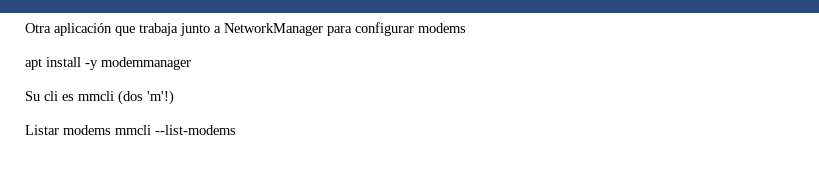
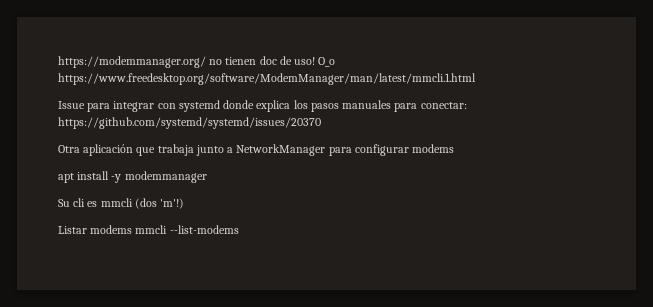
(25, 28) none -> [58,56,336,68] [58,73,476,85] [58,100,467,112] [58,117,321,129] https://modemmanager.org/ no tienen doc de uso! O_o https://www.freedesktop.org/software/ModemManager/man/latest/mmcli.1.html // Issue para integrar con systemd donde explica los pasos manuales para conectar: https://github.com/systemd/systemd/issues/20370 //

